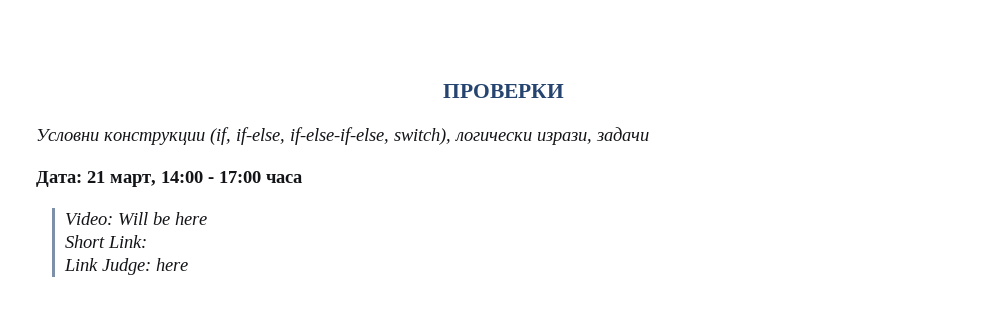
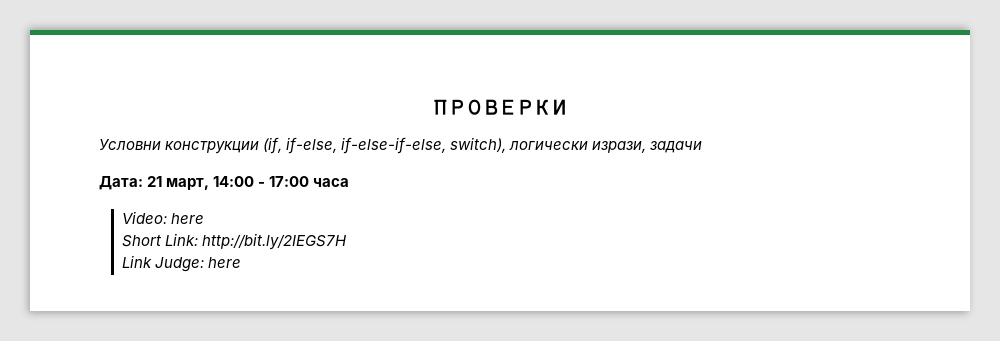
[118,212,171,225] Will be -> (167, 217) none
(148, 241) none -> [201,233,346,250] http://bit.ly/2IEGS7H

